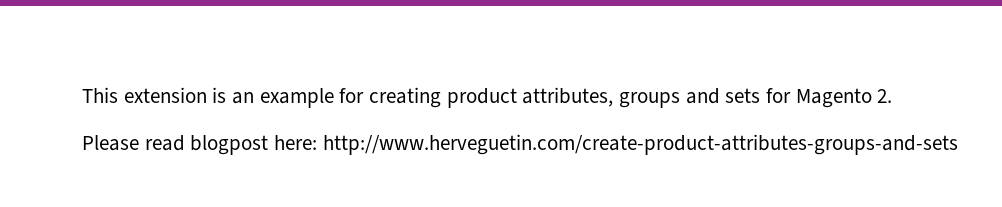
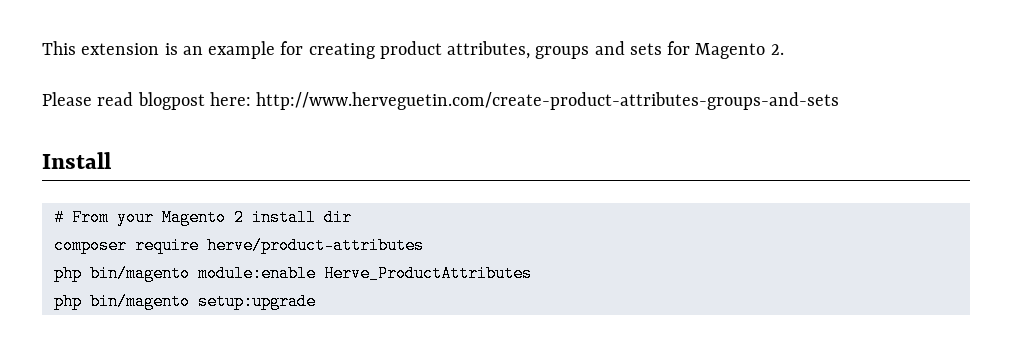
(958, 144) none -> [42,152,111,169] [53,209,352,226] [53,237,424,254] [53,265,532,282] [53,293,316,310] // Install // # From your Magento 2 install dir // composer require herve/product-attributes // php bin/magento module:enable Herve_ProductAttributes // php bin/magento setup:upgrade

